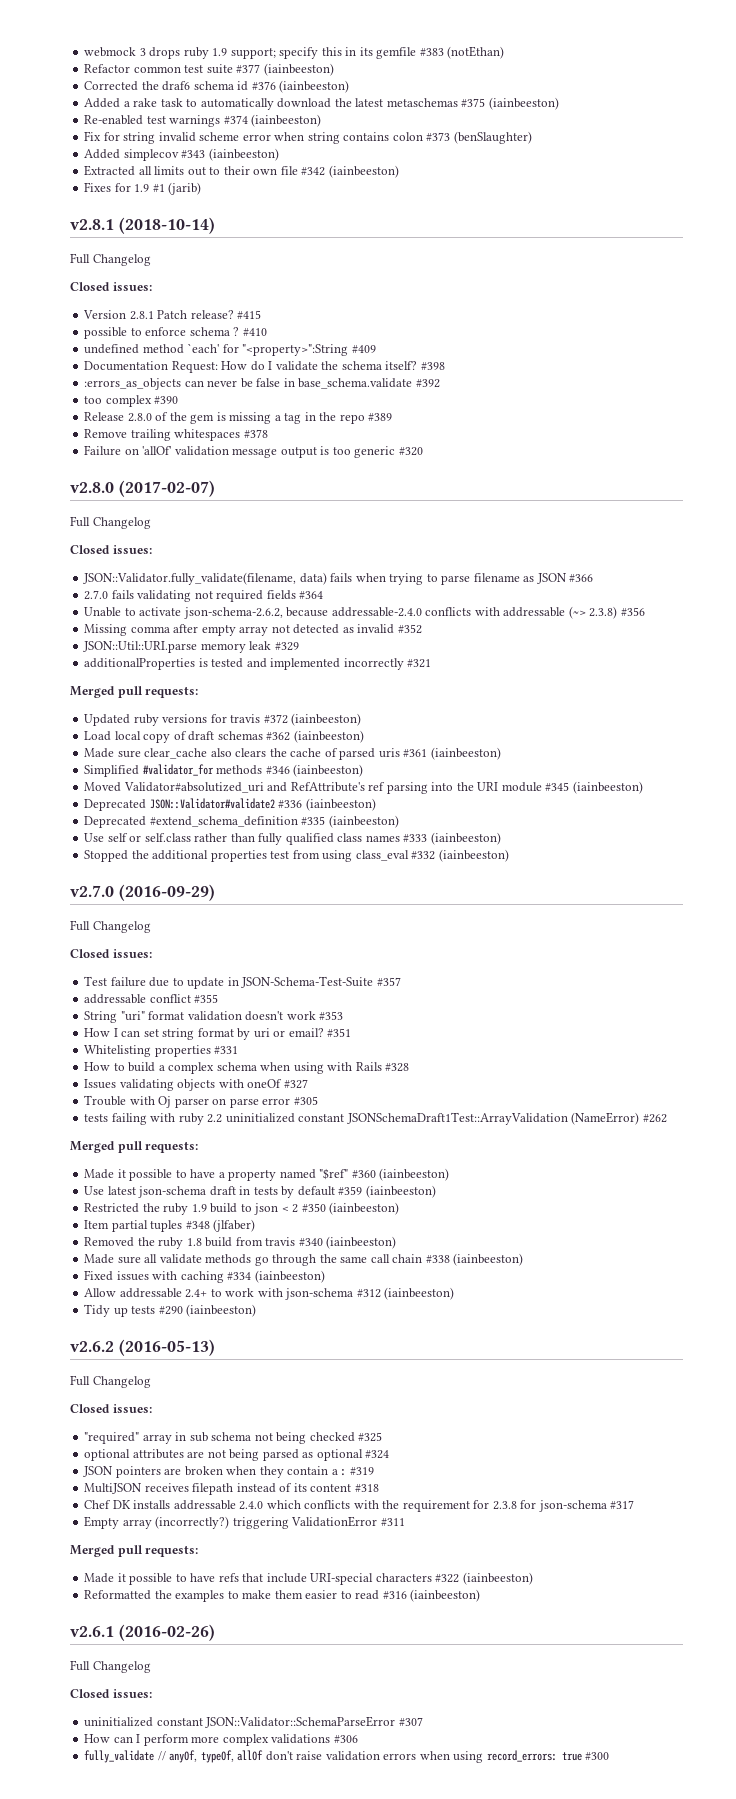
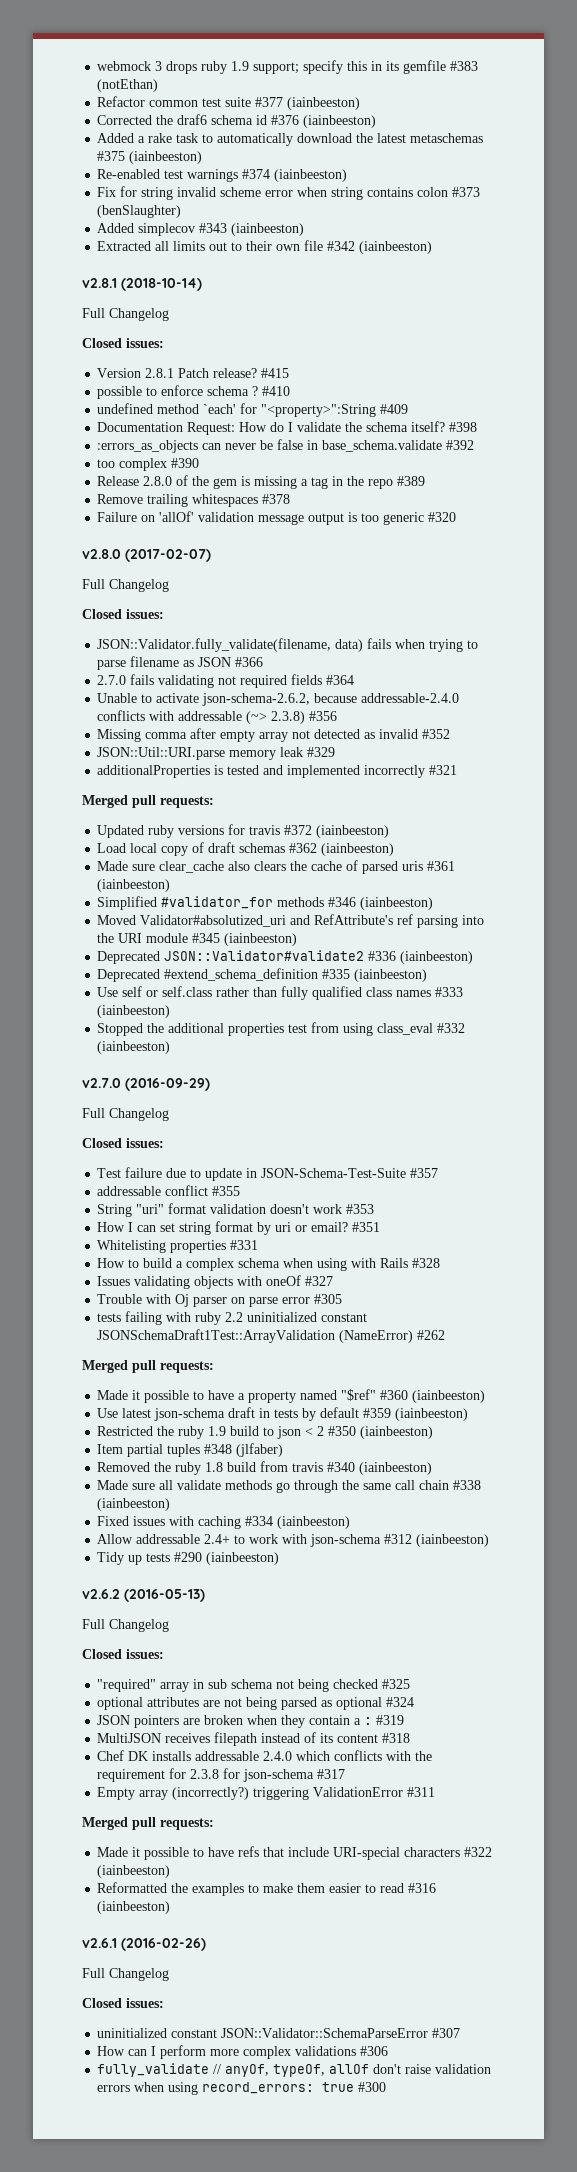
[84,182,202,195] // Fixes for 1.9 #1 (jarib) -> (433, 247) none

